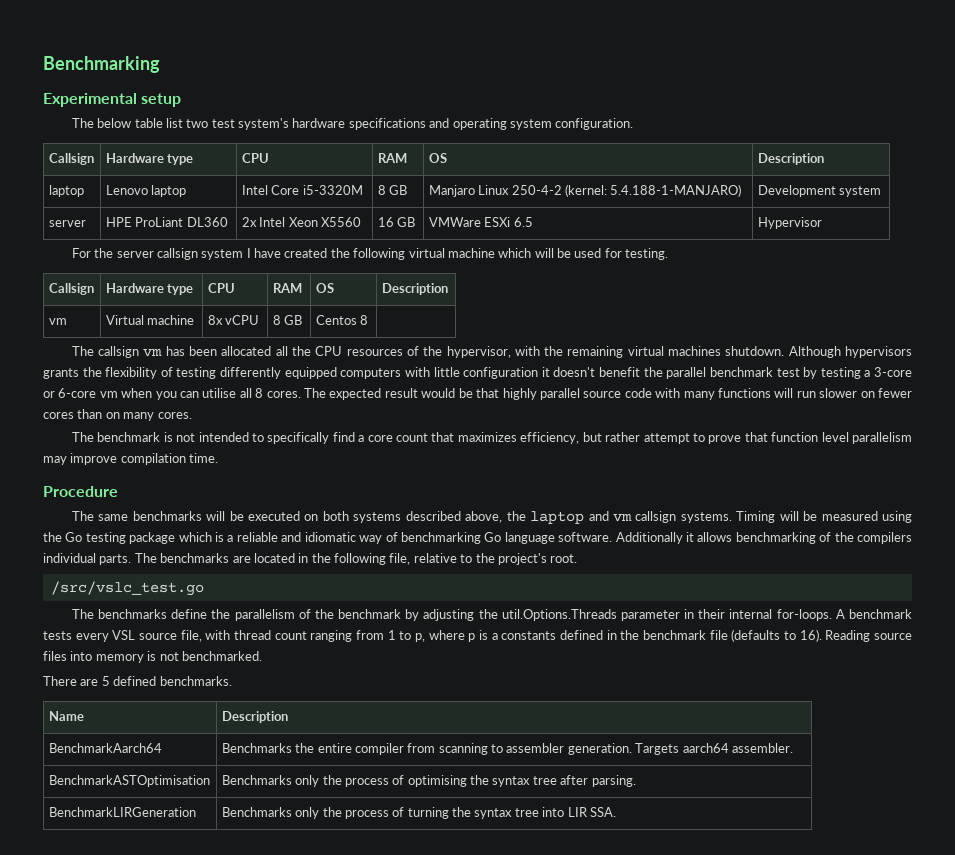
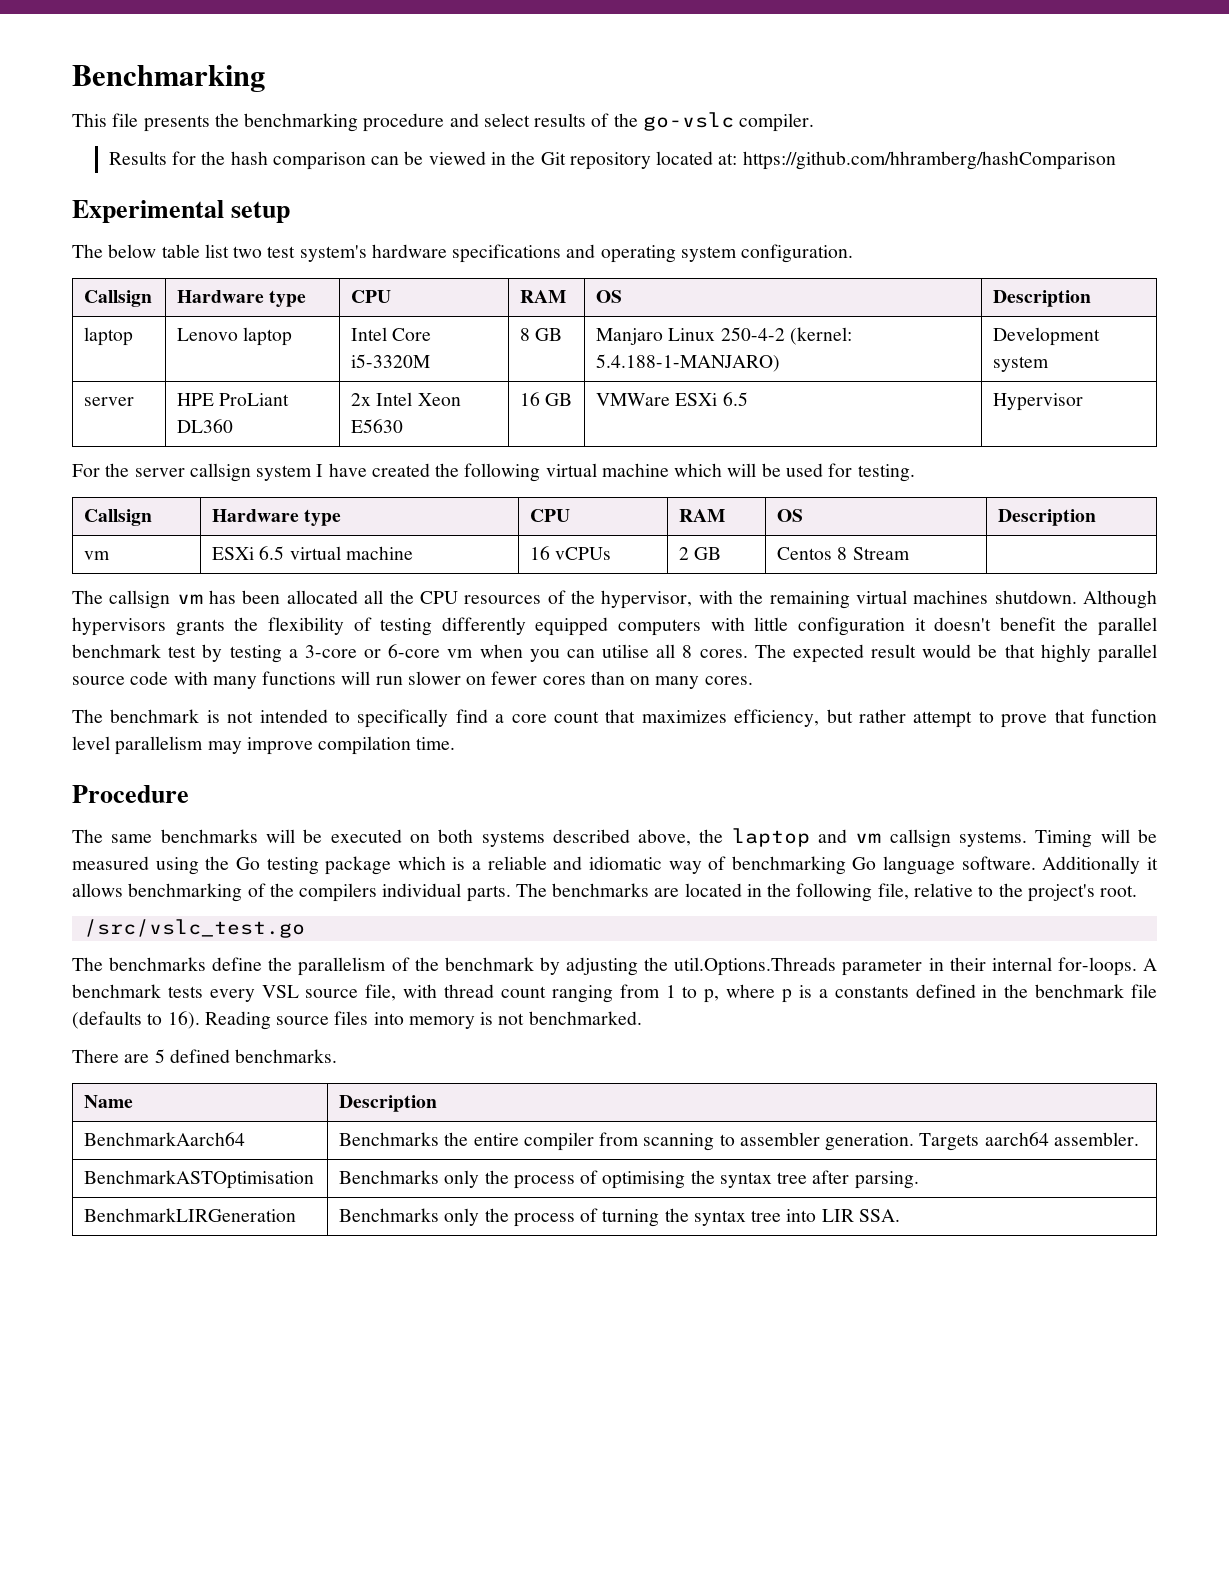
(160, 64) none -> [72,112,815,132] [108,151,1116,170] // This file presents the benchmarking procedure and select results of the go-vslc compiler. // Results for the hash comparison can be viewed in the Git repository located at: https://github.com/hhramberg/hashComparison
[320,217,361,227] X5560 -> [351,419,404,433] E5630
[105,315,195,325] [207,315,260,325] [272,315,281,325] Virtual machine | 8x vCPU | 8 -> [212,546,413,560] [530,546,612,560] [679,547,690,560] ESXi 6.5 virtual machine | 16 vCPUs | 2
(369, 320) none -> [852,547,910,560] Stream

